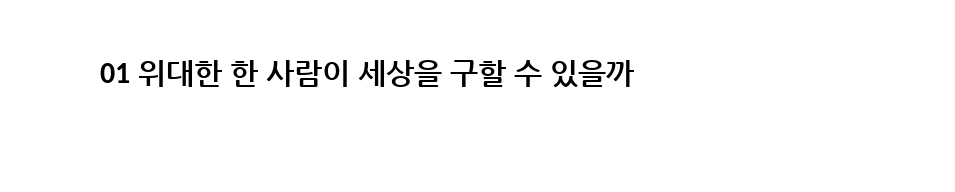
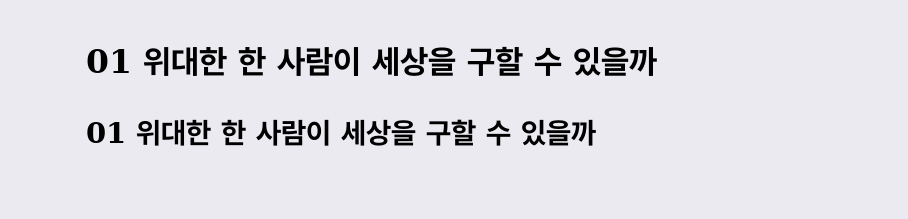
[100,60,634,88] 01 위대한 한 사람이 세상을 구할 수 있을까 -> [86,46,657,76] [86,119,596,146] 01 위대한 한 사람이 세상을 구할 수 있을까 // 01 위대한 한 사람이 세상을 구할 수 있을까

